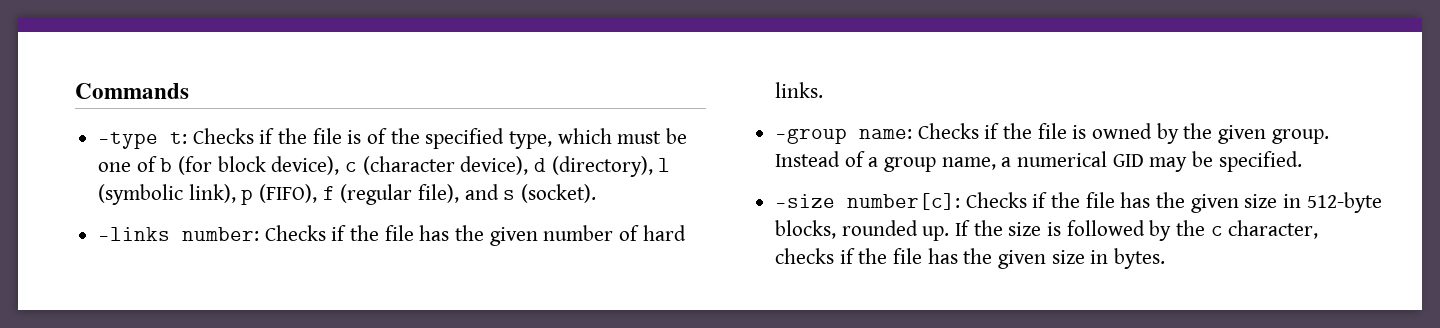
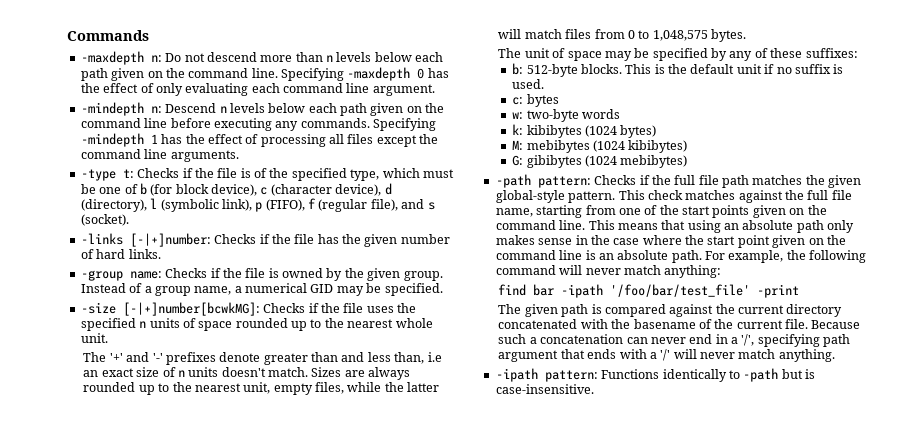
(189, 91) none -> [80,51,444,65] [80,67,449,81] [80,83,435,96] [80,102,445,116] [80,118,436,131] [80,133,439,147] [80,149,239,162] // -maxdepth n: Do not descend more than n levels below each path given on the command line. Specifying -maxdepth 0 has the effect of only evaluating each command line argument. // -mindepth n: Descend n levels below each path given on the command line before executing any commands. Specifying -mindepth 1 has the effect of processing all files except the command line arguments.
[182,227,260,241] number: -> [129,233,211,247] [-|+]number:
[847,192,1382,213] [775,220,1319,241] [775,248,1166,269] number[c]: Checks if the file has the given size in 512-byte blocks, rounded up. If the size is followed by the c character, checks if the file has the given size in bytes. -> [122,302,416,316] [80,318,433,331] [80,333,108,343] [83,352,442,365] [83,367,411,380] [83,382,440,395] [498,29,747,42] [498,48,858,61] [512,63,844,77] [512,79,545,89] [512,94,559,107] [512,109,620,122] [512,124,657,138] [512,140,688,153] [512,155,688,168] [495,174,862,188] [495,190,852,203] [495,205,827,218] [495,220,855,233] [495,235,846,248] [495,250,867,263] [495,265,722,278] [498,284,800,298] [498,304,843,317] [498,319,861,329] [498,334,851,347] [498,349,835,362] [495,368,815,382] [495,384,594,394] [-|+]number[bcwkMG]: Checks if the file uses the specified n units of space rounded up to the nearest whole unit. // The '+' and '-' prefixes denote greater than and less than, i.e an exact size of n units doesn't match. Sizes are always rounded up to the nearest unit, empty files, while the latter will match files from 0 to 1,048,575 bytes. // The unit of space may be specified by any of these suffixes: // b: 512-byte blocks. This is the default unit if no suffix is used. // c: bytes // w: two-byte words // k: kibibytes (1024 bytes) // M: mebibytes (1024 kibibytes) // G: gibibytes (1024 mebibytes) // -path pattern: Checks if the full file path matches the given global-style pattern. This check matches against the full file name, starting from one of the start points given on the command line. This means that using an absolute path only makes sense in the case where the start point given on the command line is an absolute path. For example, the following command will never match anything: // find bar -ipath '/foo/bar/test_file' -print // The given path is compared against the current directory concatenated with the basename of the current file. Because such a concatenation can never end in a '/', specifying path argument that ends with a '/' will never match anything. // -ipath pattern: Functions identically to -path but is case-insensitive.

